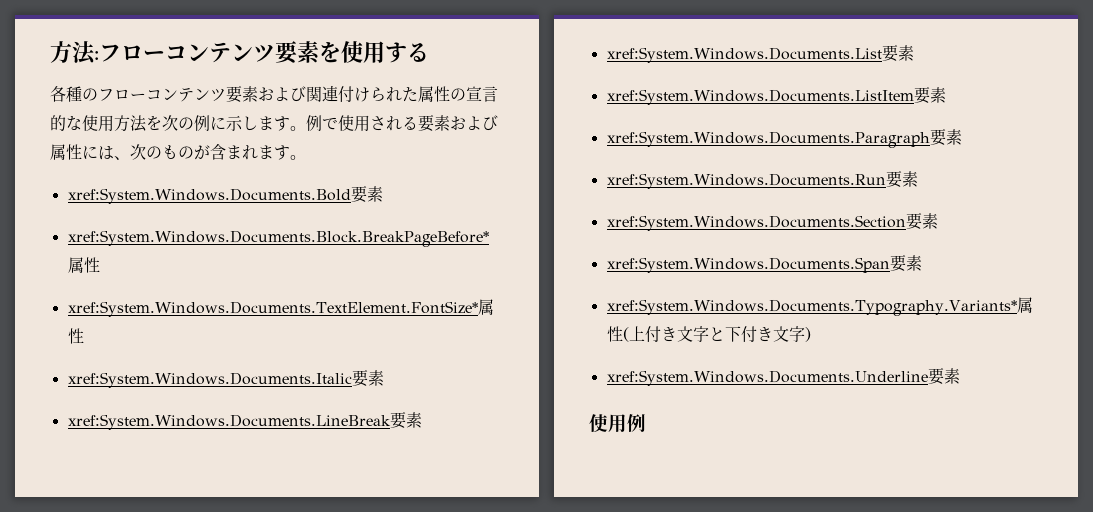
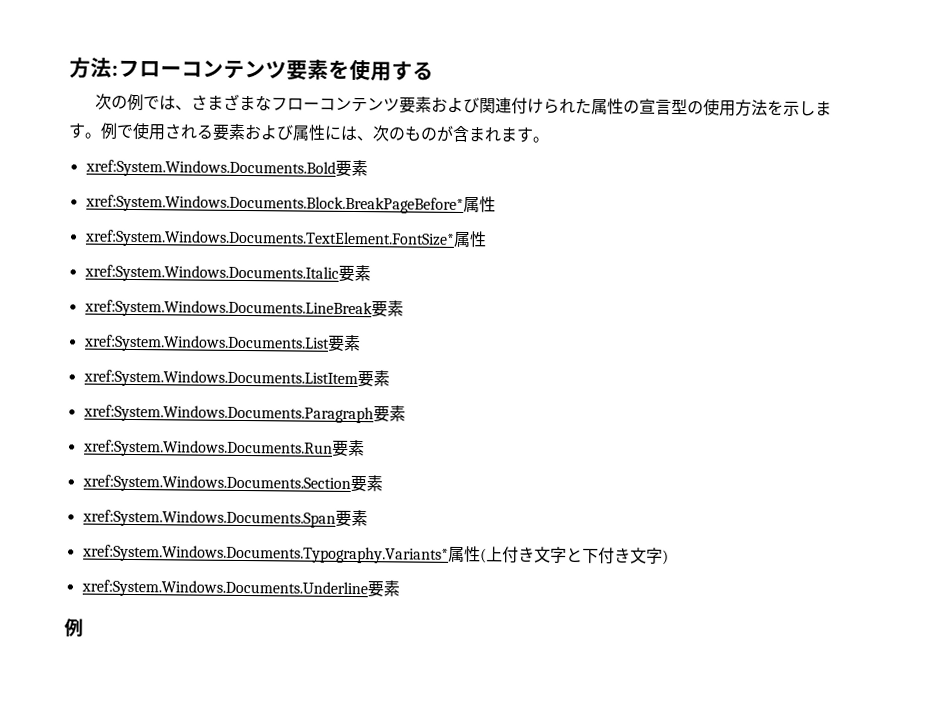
[50,86,98,102] 各種の -> [95,93,273,112] 次の例では、さまざまな
[50,115,82,131] 的な -> [671,98,705,116] 型の
[162,115,226,131] 次の例に -> (785, 107) none
[589,414,627,433] 使用 -> (400, 588) none

